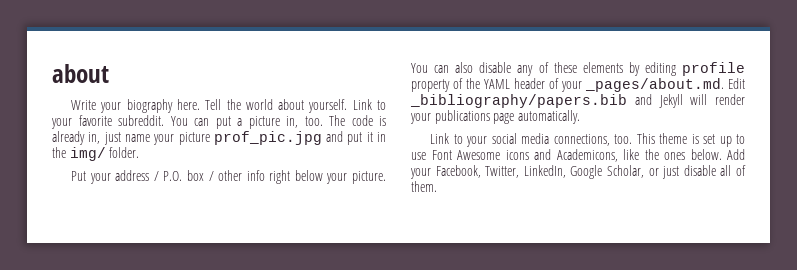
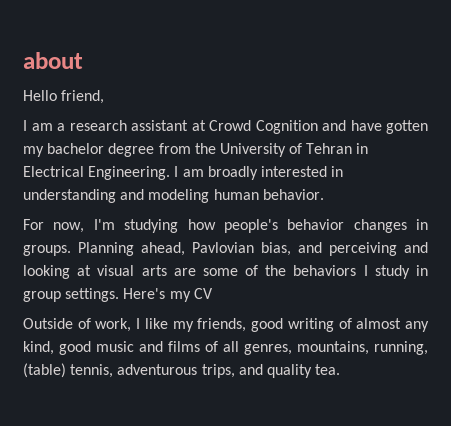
[71,99,387,113] [51,115,386,129] [52,131,387,145] [52,147,140,161] [71,170,386,184] [411,62,745,76] [411,78,745,92] [410,94,745,108] [410,110,580,124] [430,133,746,147] [411,149,745,162] [410,165,746,179] [411,181,437,192] Write your biography here. Tell the world about yourself. Link to your favorite subreddit. You can put a picture in, too. The code is already in, just name your picture prof_pic.jpg and put it in the img/ folder. // Put your address / P.O. box / other info right below your picture. You can also disable any of these elements by editing profile property of the YAML header of your _pages/about.md. Edit _bibliography/papers.bib and Jekyll will render your publications page automatically. // Link to your social media connections, too. This theme is set up to use Font Awesome icons and Academicons, like the ones below. Add your Facebook, Twitter, LinkedIn, Google Scholar, or just disable all of them. -> [23,90,105,104] [23,120,428,134] [23,143,369,157] [23,166,344,180] [23,189,324,203] [23,219,428,233] [23,242,428,256] [23,265,429,279] [23,288,213,302] [23,318,429,332] [23,341,428,355] [23,363,341,378] Hello friend, // I am a research assistant at Crowd Cognition and have gotten my bachelor degree from the University of Tehran in Electrical Engineering. I am broadly interested in understanding and modeling human behavior. // For now, I'm studying how people's behavior changes in groups. Planning ahead, Pavlovian bias, and perceiving and looking at visual arts are some of the behaviors I study in group settings. Here's my CV // Outside of work, I like my friends, good writing of almost any kind, good music and films of all genres, mountains, running, (table) tennis, adventurous trips, and quality tea.

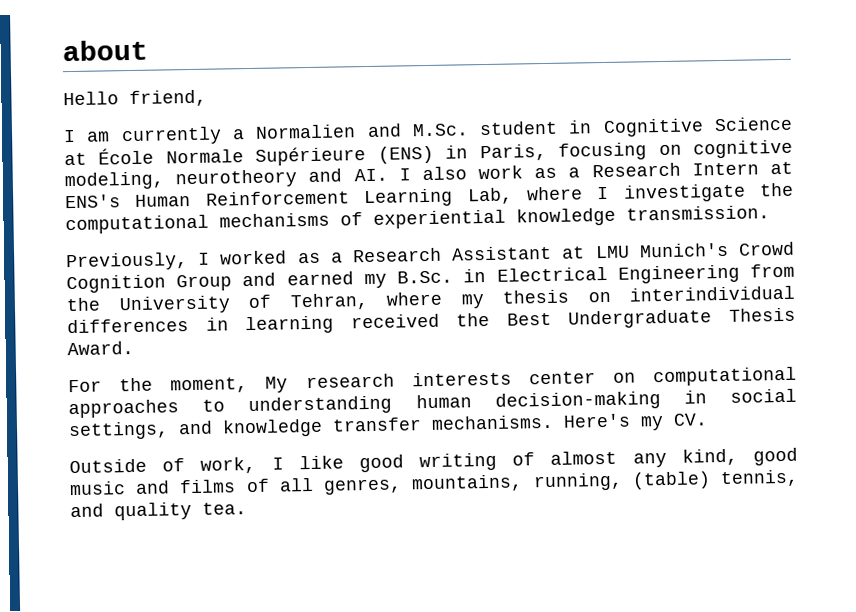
[57,120,428,134] [23,143,369,157] [23,166,344,180] [23,189,324,203] [23,219,428,233] [23,242,428,256] [23,265,429,279] [23,288,120,302] a research assistant at Crowd Cognition and have gotten my bachelor degree from the University of Tehran in Electrical Engineering. I am broadly interested in understanding and modeling human behavior. // For now, I'm studying how people's behavior changes in groups. Planning ahead, Pavlovian bias, and perceiving and looking at visual arts are some of the behaviors I study in group settings. -> [120,116,793,146] [64,139,794,166] [64,161,793,191] [65,182,794,209] [65,205,770,235] [66,241,795,272] [66,263,795,294] [66,285,795,315] [67,307,796,335] [67,340,134,356] [68,366,797,394] [68,388,797,419] [68,414,554,441] currently a Normalien and M.Sc. student in Cognitive Science at École Normale Supérieure (ENS) in Paris, focusing on cognitive modeling, neurotheory and AI. I also work as a Research Intern at ENS's Human Reinforcement Learning Lab, where I investigate the computational mechanisms of experiential knowledge transmission. // Previously, I worked as a Research Assistant at LMU Munich's Crowd Cognition Group and earned my B.Sc. in Electrical Engineering from the University of Tehran, where my thesis on interindividual differences in learning received the Best Undergraduate Thesis Award. // For the moment, My research interests center on computational approaches to understanding human decision-making in social settings, and knowledge transfer mechanisms.
[193,288,213,299] CV -> [673,413,708,426] CV.
[172,318,247,332] my friends, -> (344, 462) none
[117,364,235,378] adventurous trips, -> (799, 478) none

